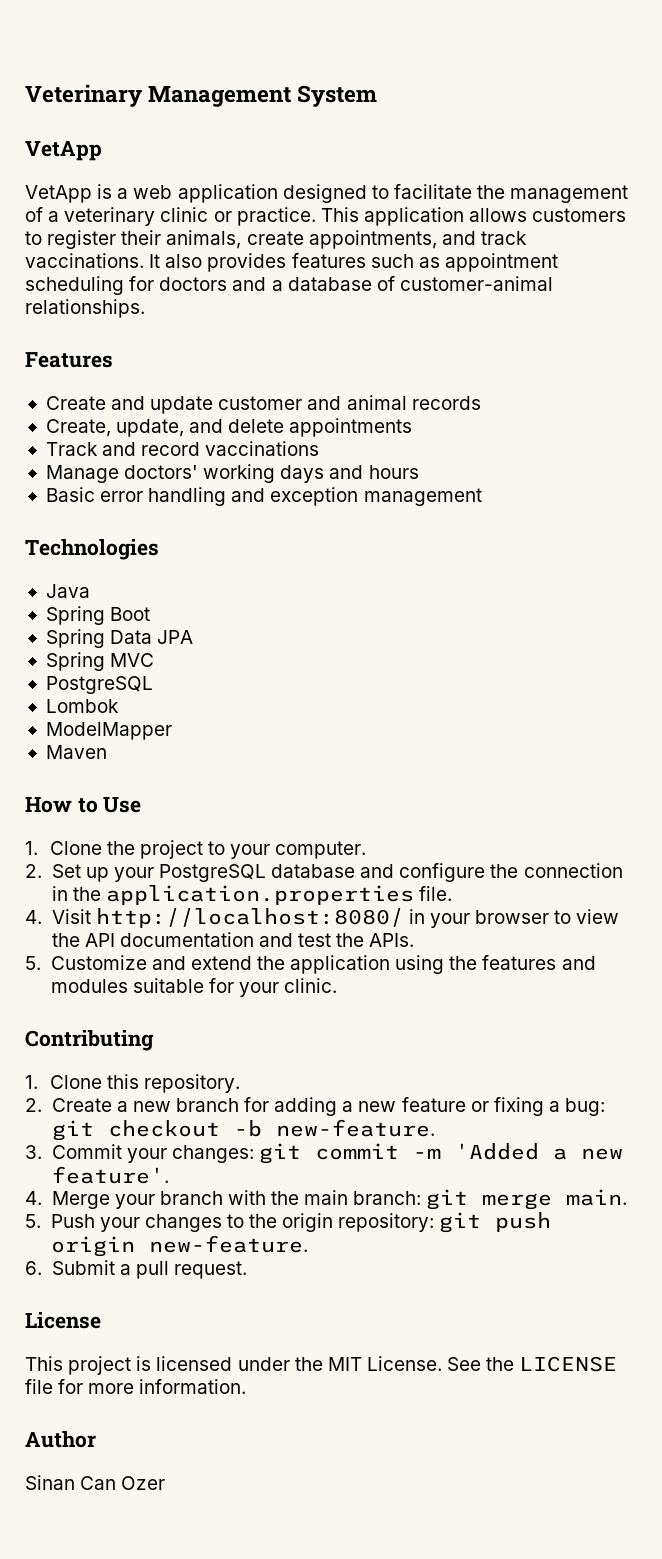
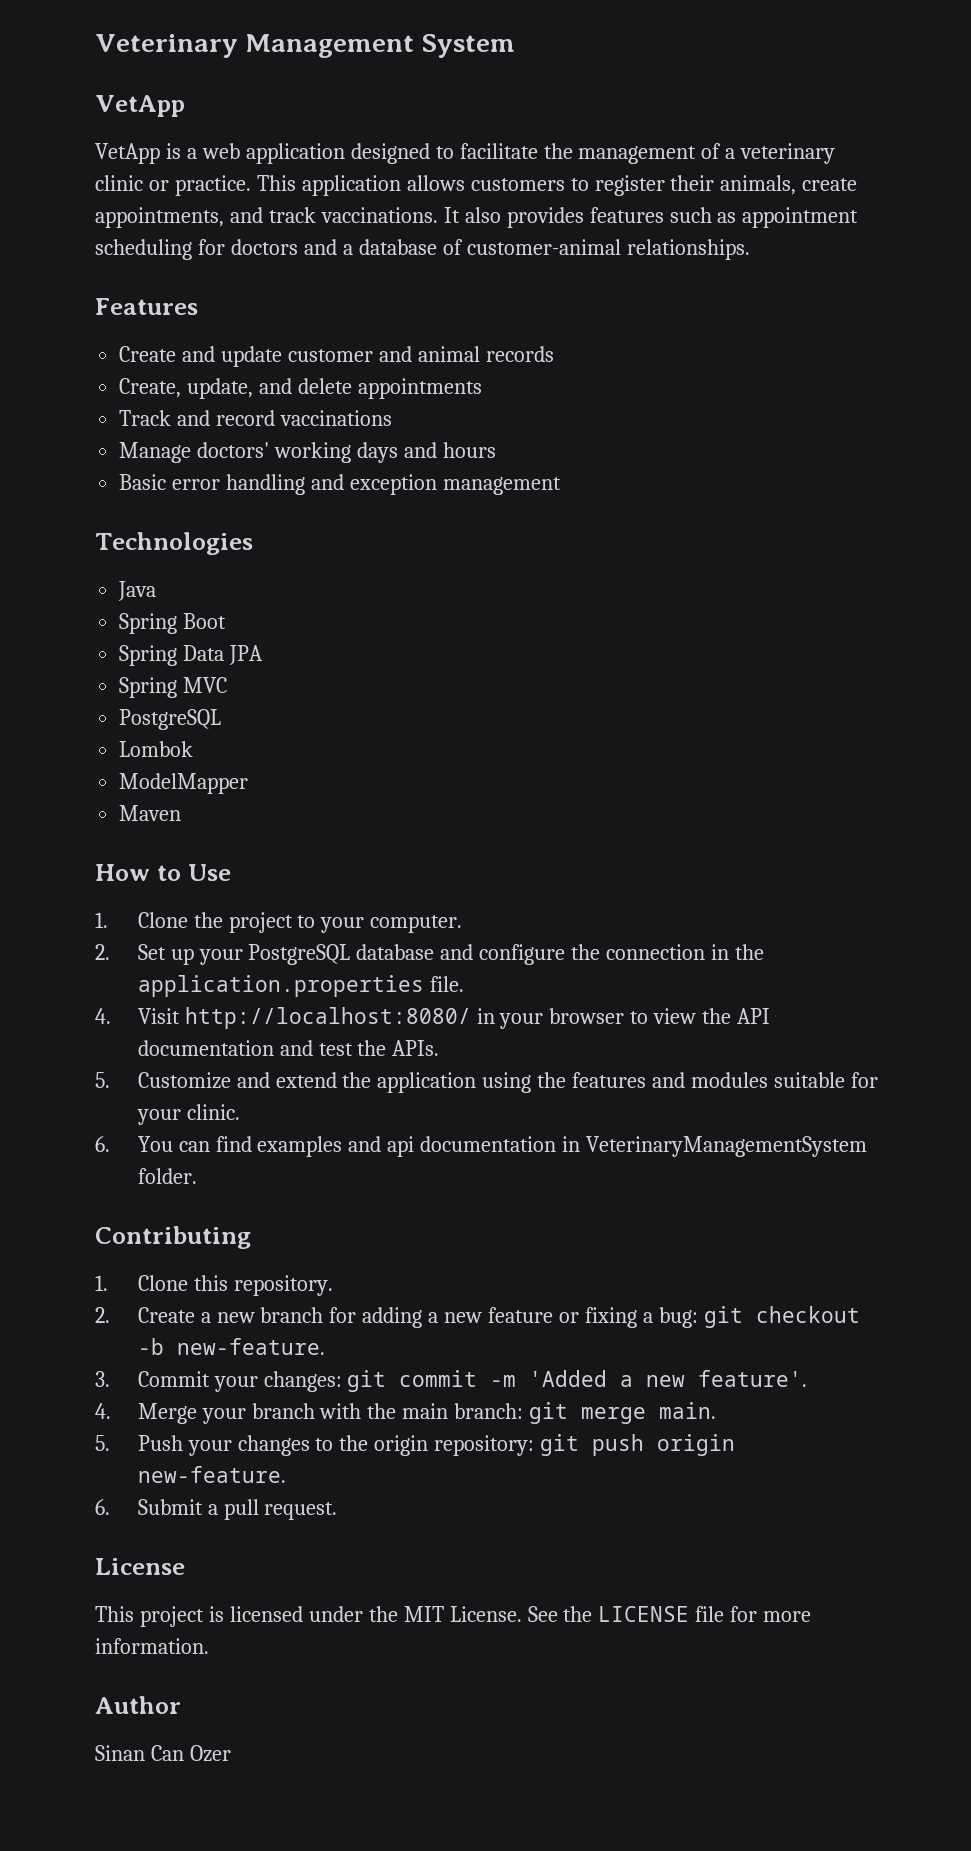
(338, 985) none -> [95,1136,868,1157] [137,1168,197,1184] // 6. You can find examples and api documentation in VeterinaryManagementSystem folder.

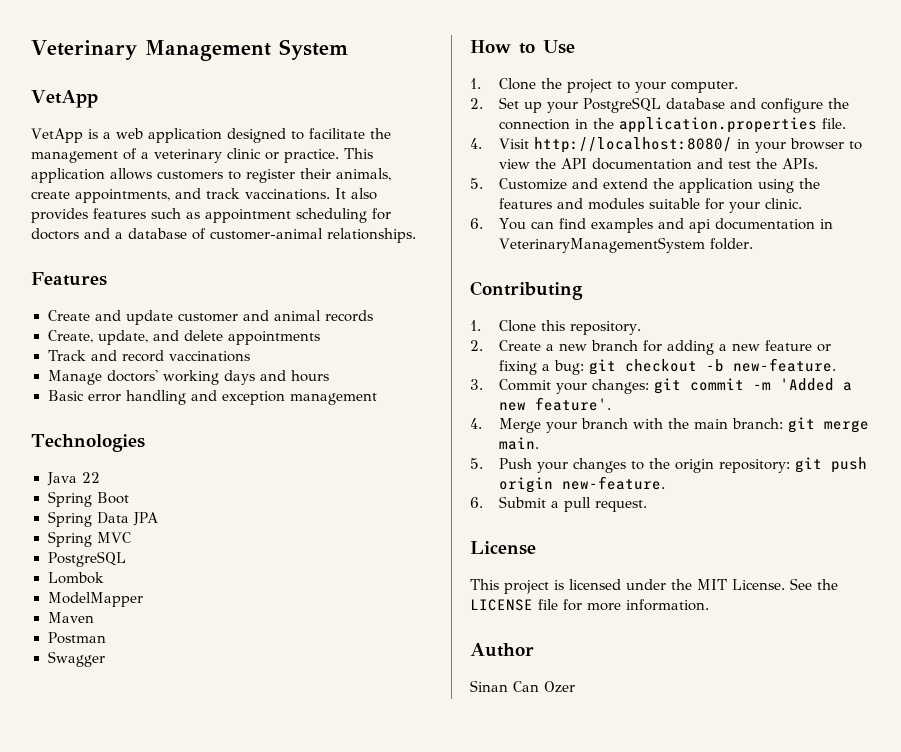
(157, 591) none -> [81,472,100,483] 22
(182, 813) none -> [47,632,106,644] [47,651,105,667] // Postman // Swagger

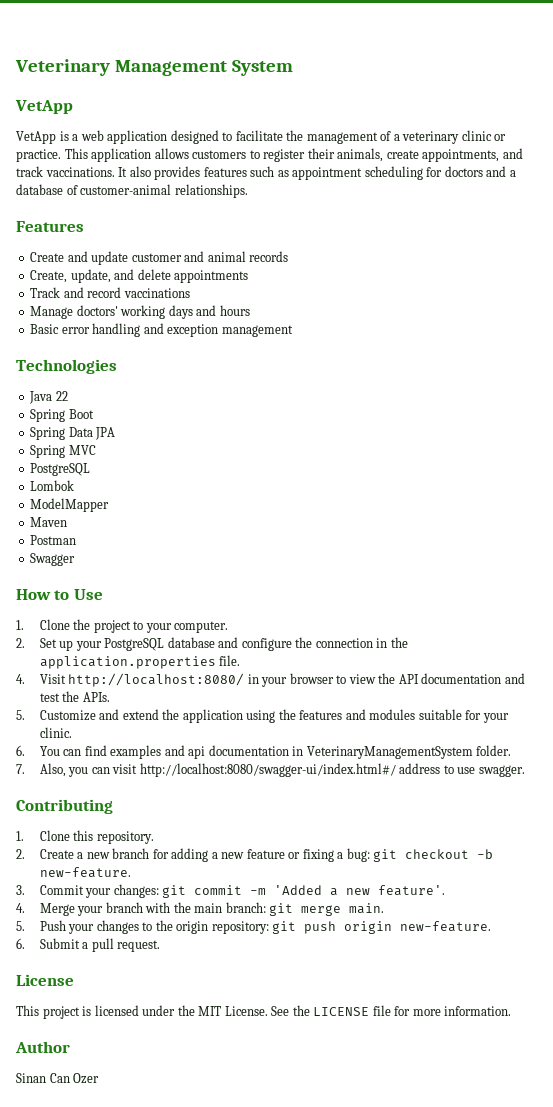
(754, 244) none -> [16,763,525,777] // 7. Also, you can visit http://localhost:8080/swagger-ui/index.html#/ address to use swagger.

